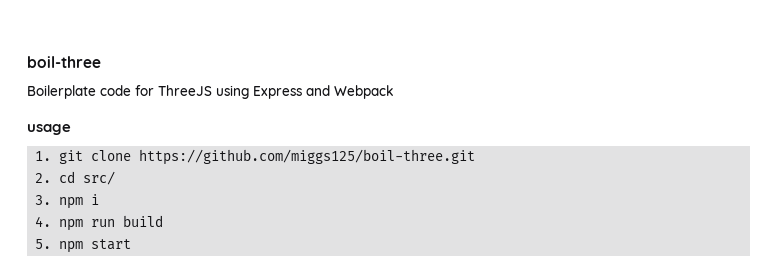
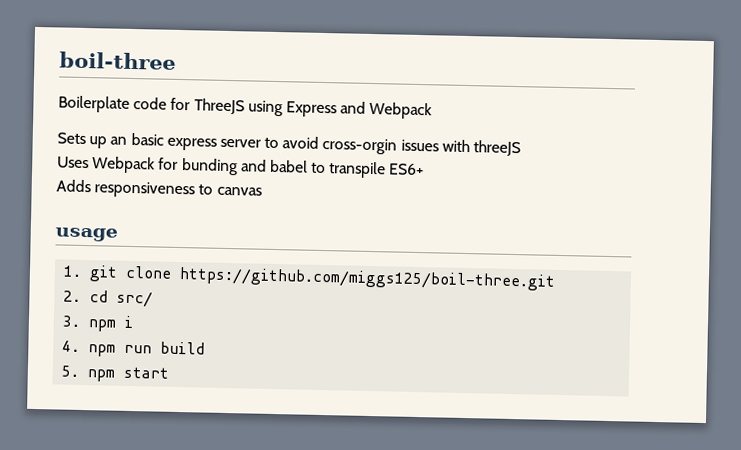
(394, 92) none -> [57,132,522,157] [57,156,425,179] [56,179,262,199] // Sets up an basic express server to avoid cross-orgin issues with threeJS // Uses Webpack for bunding and babel to transpile ES6+ // Adds responsiveness to canvas

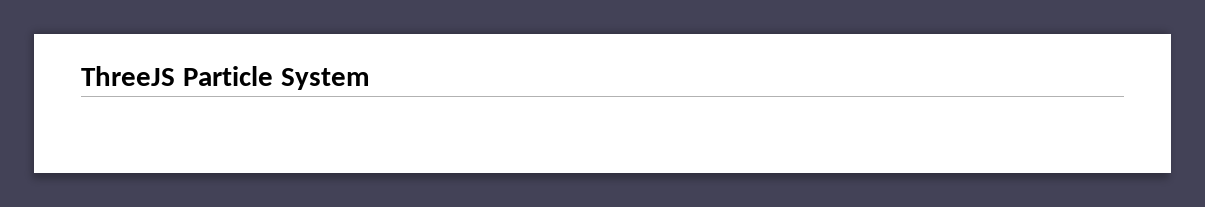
[59,51,176,70] [58,95,433,120] [57,132,522,157] [57,156,425,179] [56,179,262,199] [55,227,118,242] [63,265,556,291] [63,290,154,308] [62,315,135,332] [62,340,206,357] [61,365,170,382] boil-three // Boilerplate code for ThreeJS using Express and Webpack // Sets up an basic express server to avoid cross-orgin issues with threeJS // Uses Webpack for bunding and babel to transpile ES6+ // Adds responsiveness to canvas // usage // 1. git clone https://github.com/miggs125/boil-three.git // 2. cd src/ // 3. npm i // 4. npm run build // 5. npm start -> [81,66,370,90] ThreeJS Particle System

